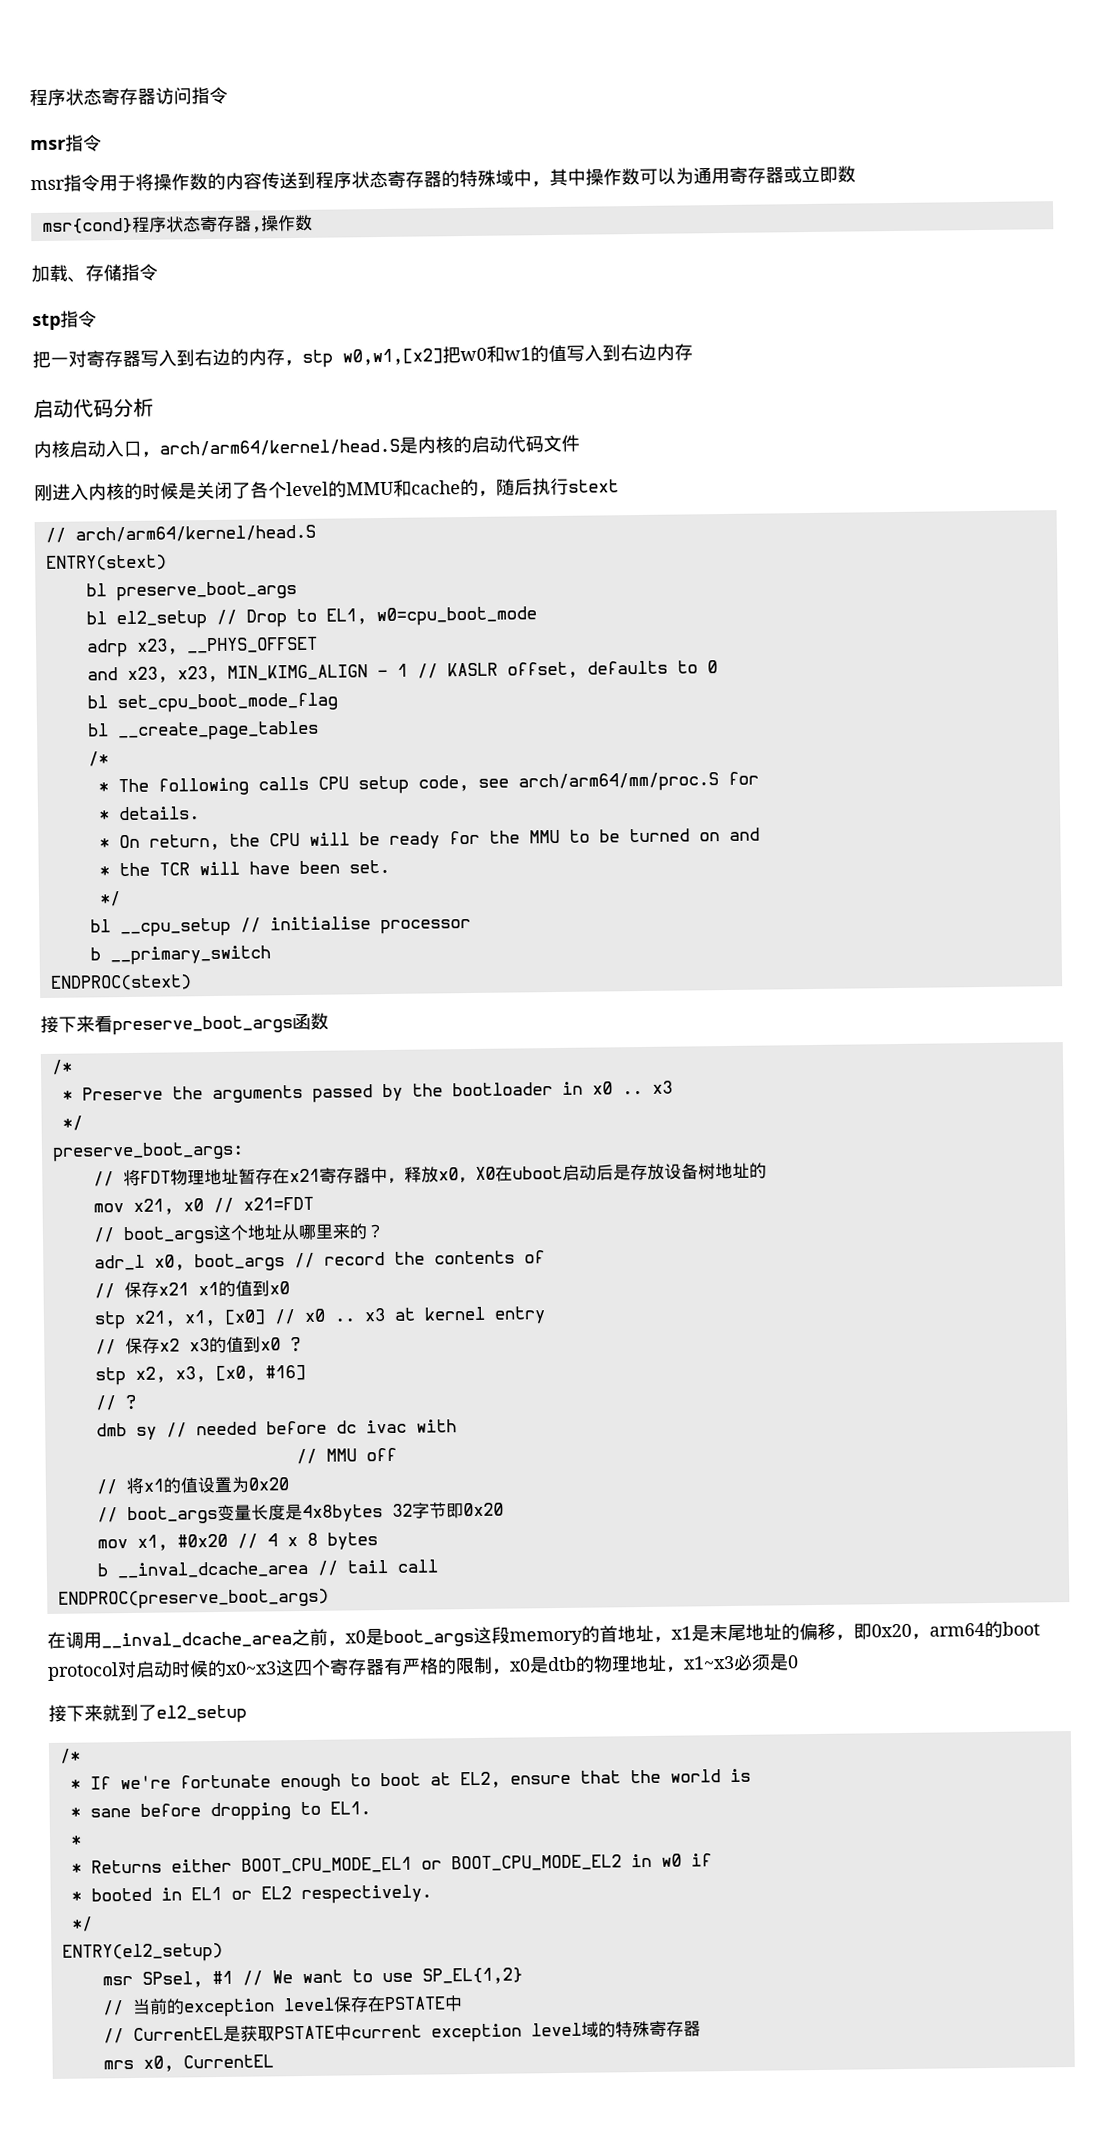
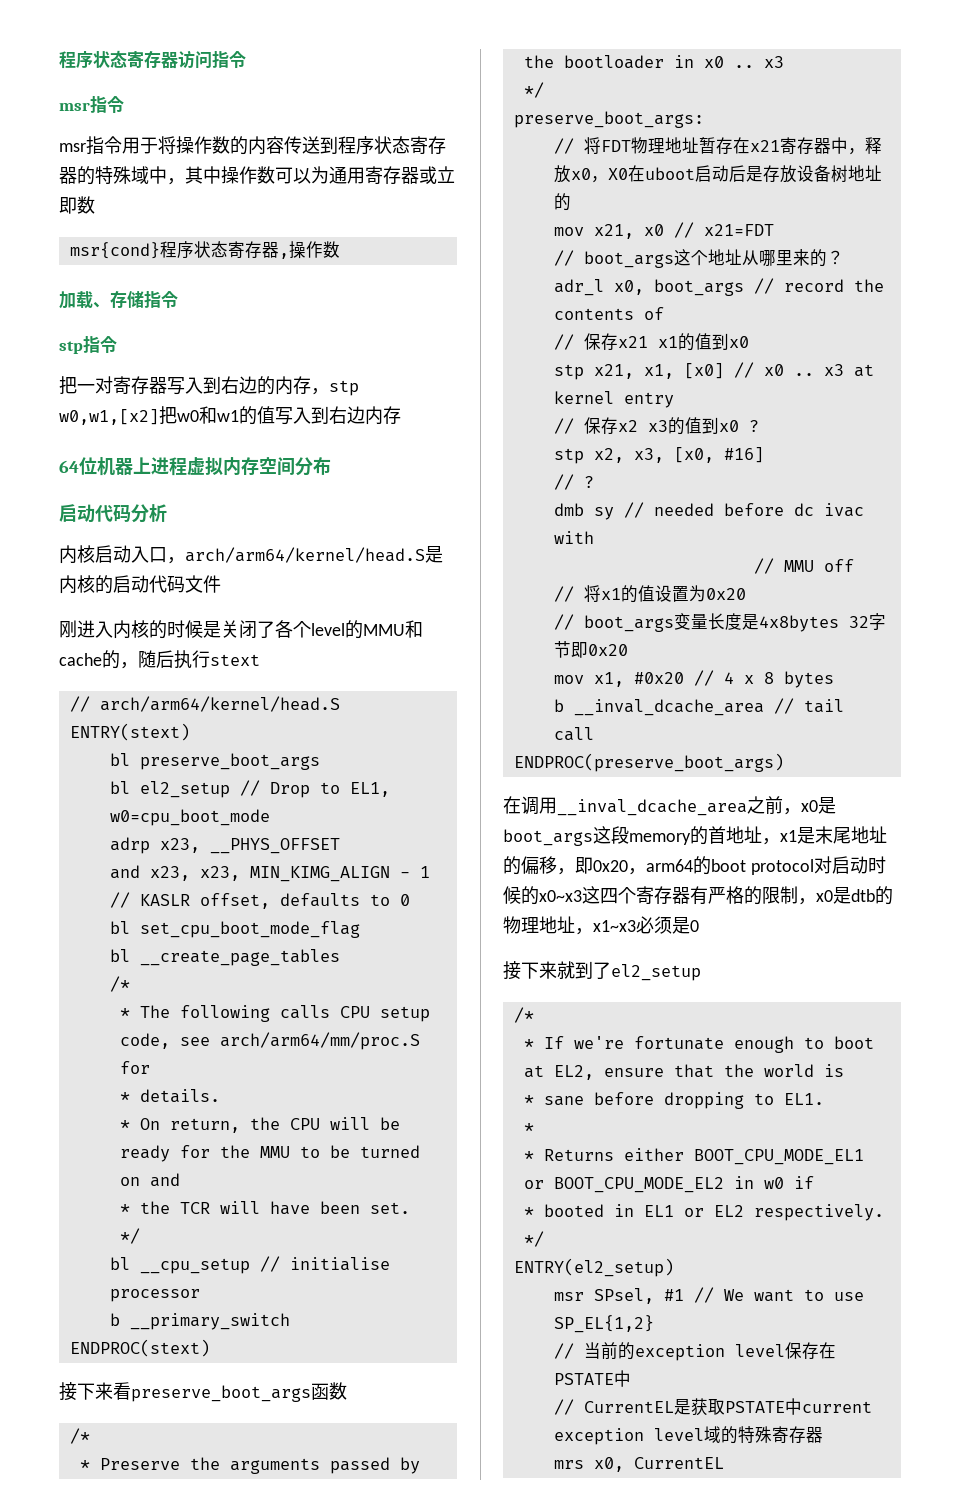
(693, 352) none -> [59,457,331,476] // 64位机器上进程虚拟内存空间分布

